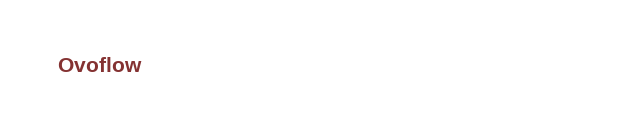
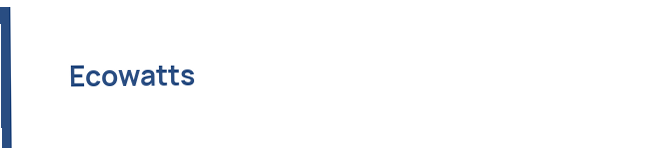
[58,57,142,72] Ovoflow -> [68,64,196,87] Ecowatts

